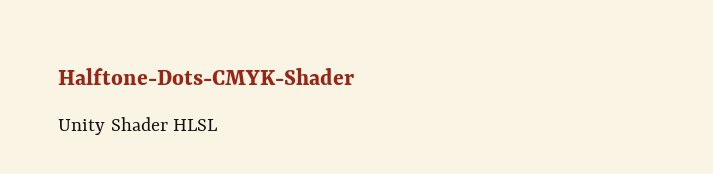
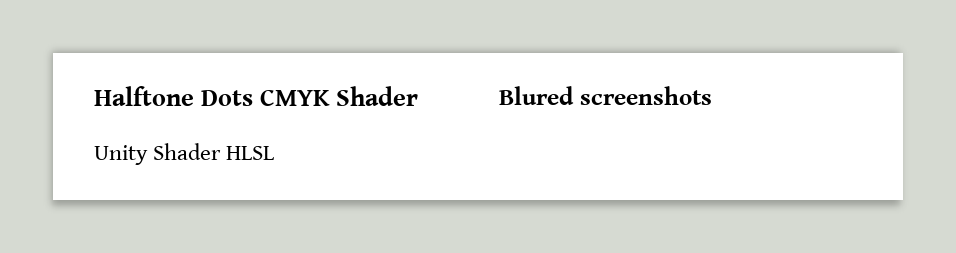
[58,68,354,85] Halftone-Dots-CMYK-Shader -> [94,86,419,106] Halftone Dots CMYK Shader
(218, 125) none -> [499,86,712,105] // Blured screenshots

